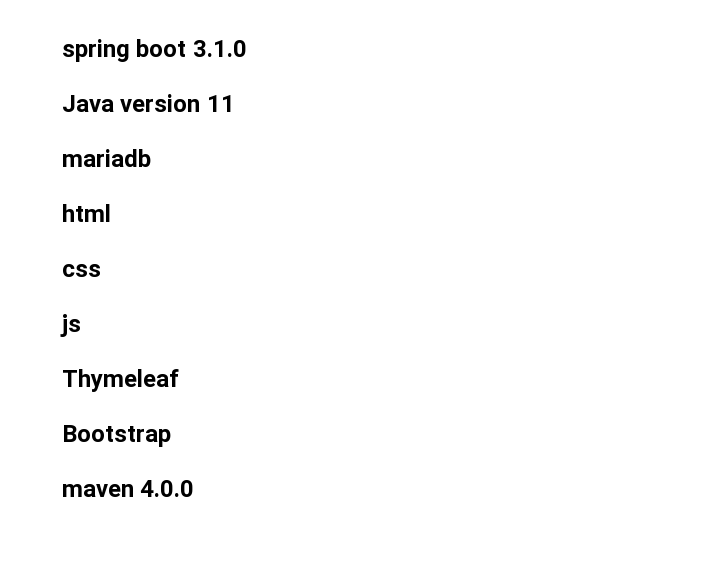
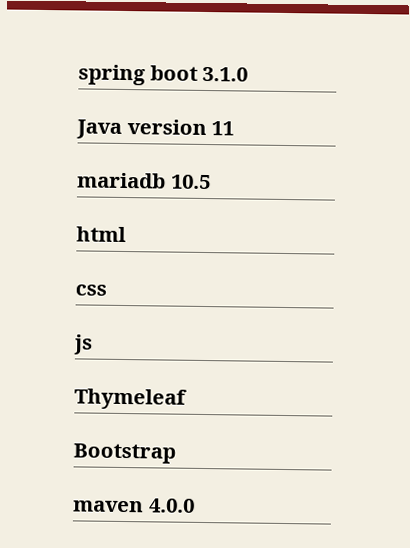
(151, 158) none -> [170,174,211,190] 10.5

